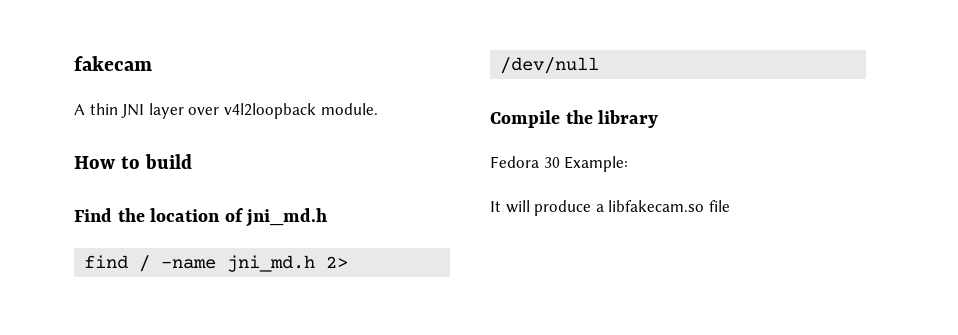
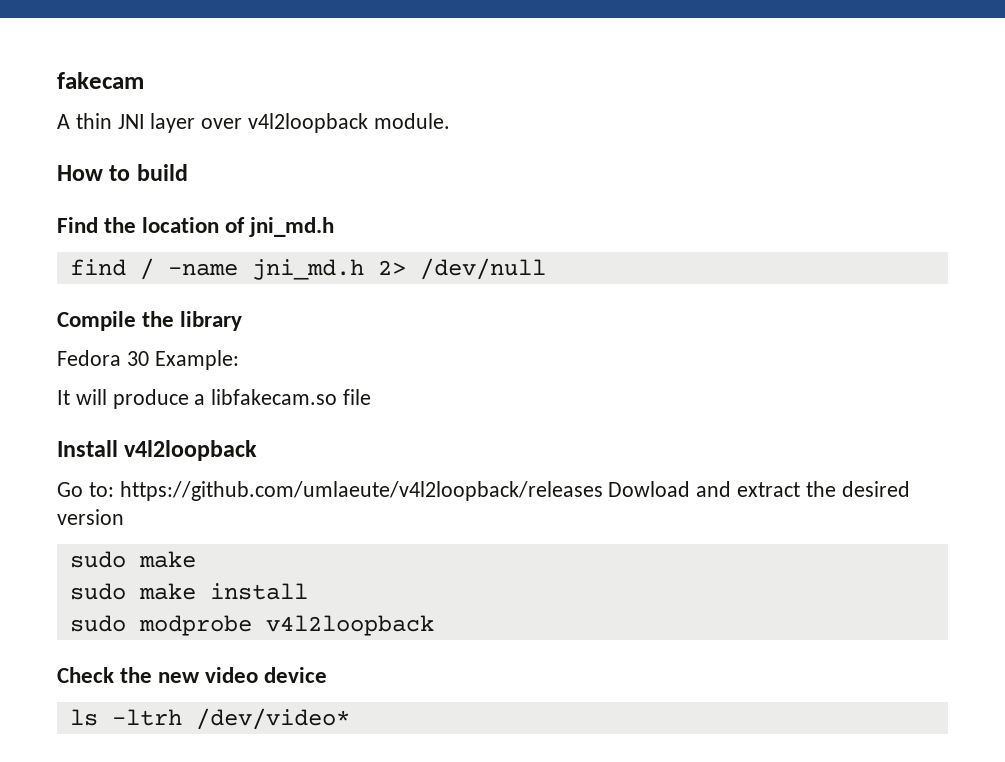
(730, 206) none -> [57,440,258,461] [57,481,910,501] [57,509,124,525] [69,551,196,568] [69,583,308,600] [69,615,434,636] [57,667,328,683] [69,708,350,730] // Install v4l2loopback // Go to: https://github.com/umlaeute/v4l2loopback/releases Dowload and extract the desired version // sudo make // sudo make install // sudo modprobe v4l2loopback // Check the new video device // ls -ltrh /dev/video*

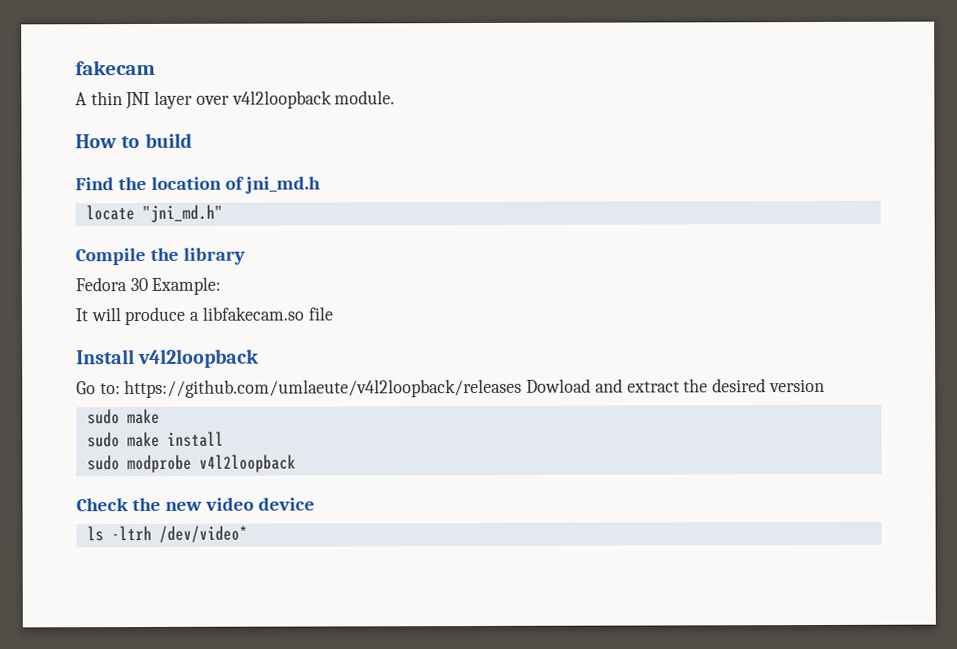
[69,258,546,280] find / -name jni_md.h 2> /dev/null -> [85,204,223,223] locate "jni_md.h"

